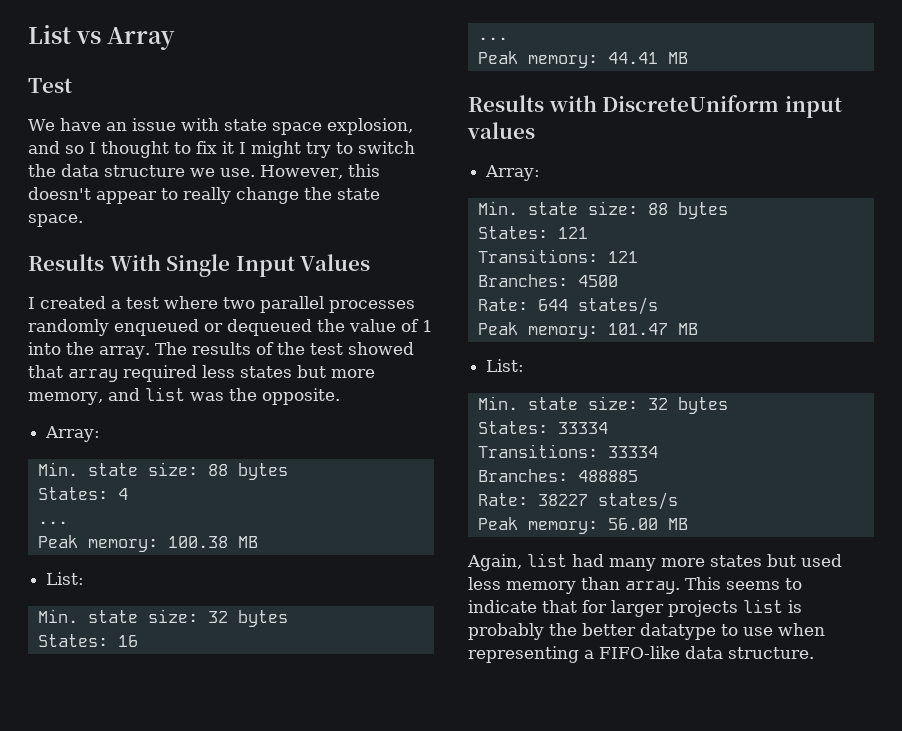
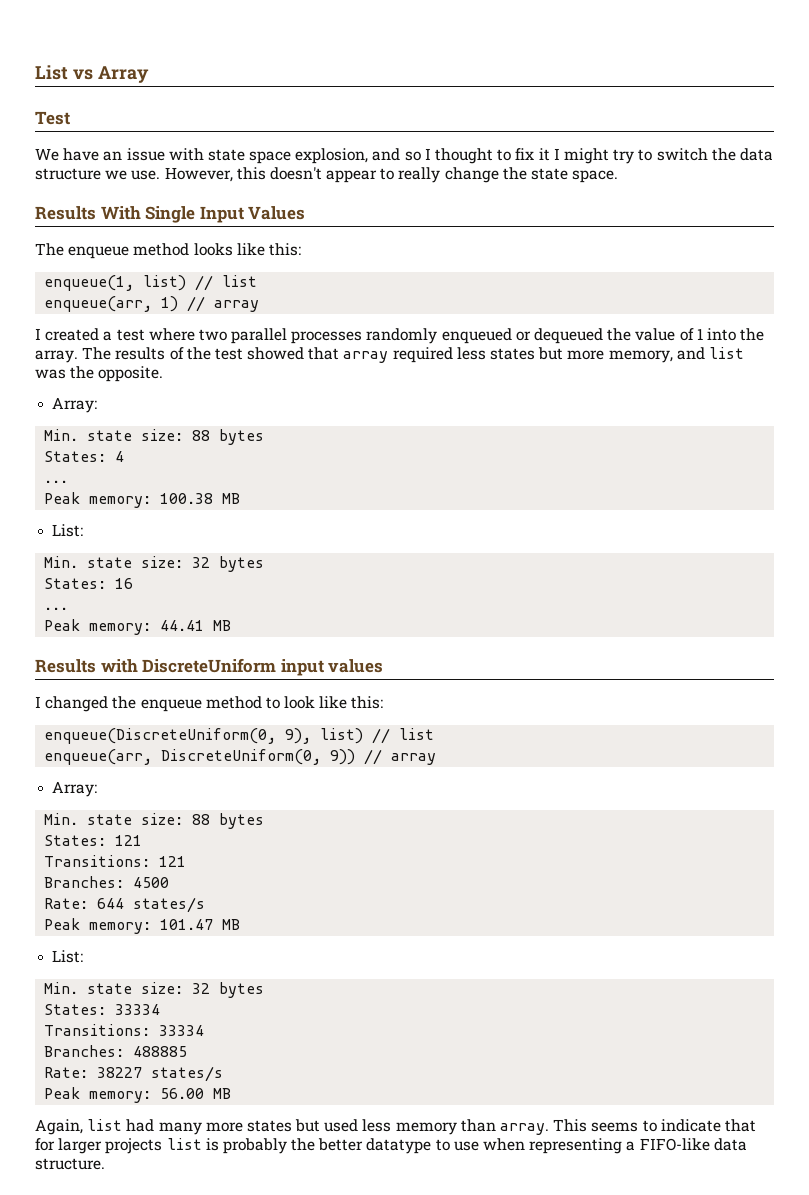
(371, 262) none -> [35,243,301,259] [44,275,258,291] [44,296,260,312] // The enqueue method looks like this: // enqueue(1, list) // list // enqueue(arr, 1) // array
(535, 130) none -> [35,696,384,712] [44,728,435,744] [44,749,437,765] // I changed the enqueue method to look like this: // enqueue(DiscreteUniform(0, 9), list) // list // enqueue(arr, DiscreteUniform(0, 9)) // array

